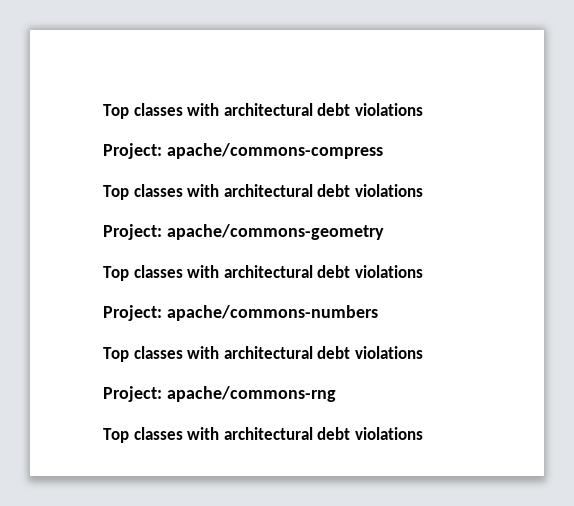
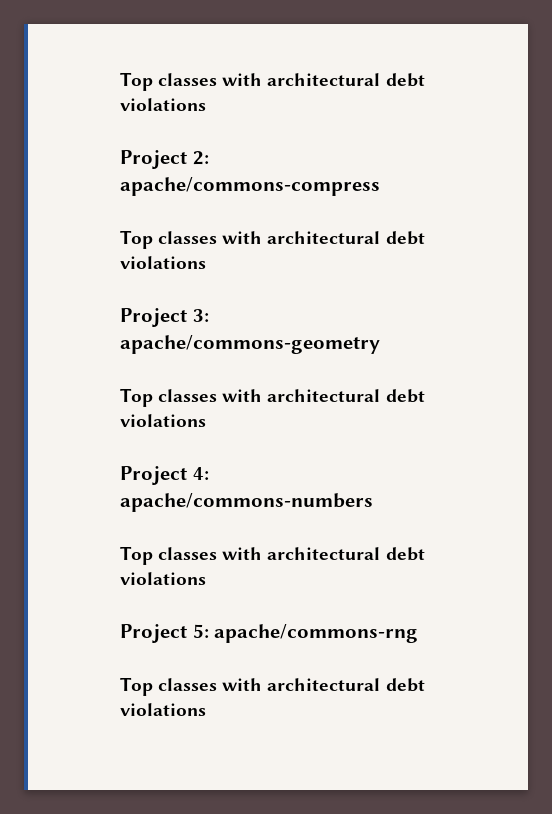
[103,103,423,119] [103,143,162,159] Top classes with architectural debt violations // Project: -> [120,72,425,91] [120,98,206,111] [120,150,209,169] Top classes with architectural debt violations // Project 2:
[103,224,162,240] Project: -> [120,308,209,327] Project 3:
[103,305,162,321] Project: -> [120,466,209,485] Project 4:
[103,386,162,402] Project: -> [120,624,209,643] Project 5:

